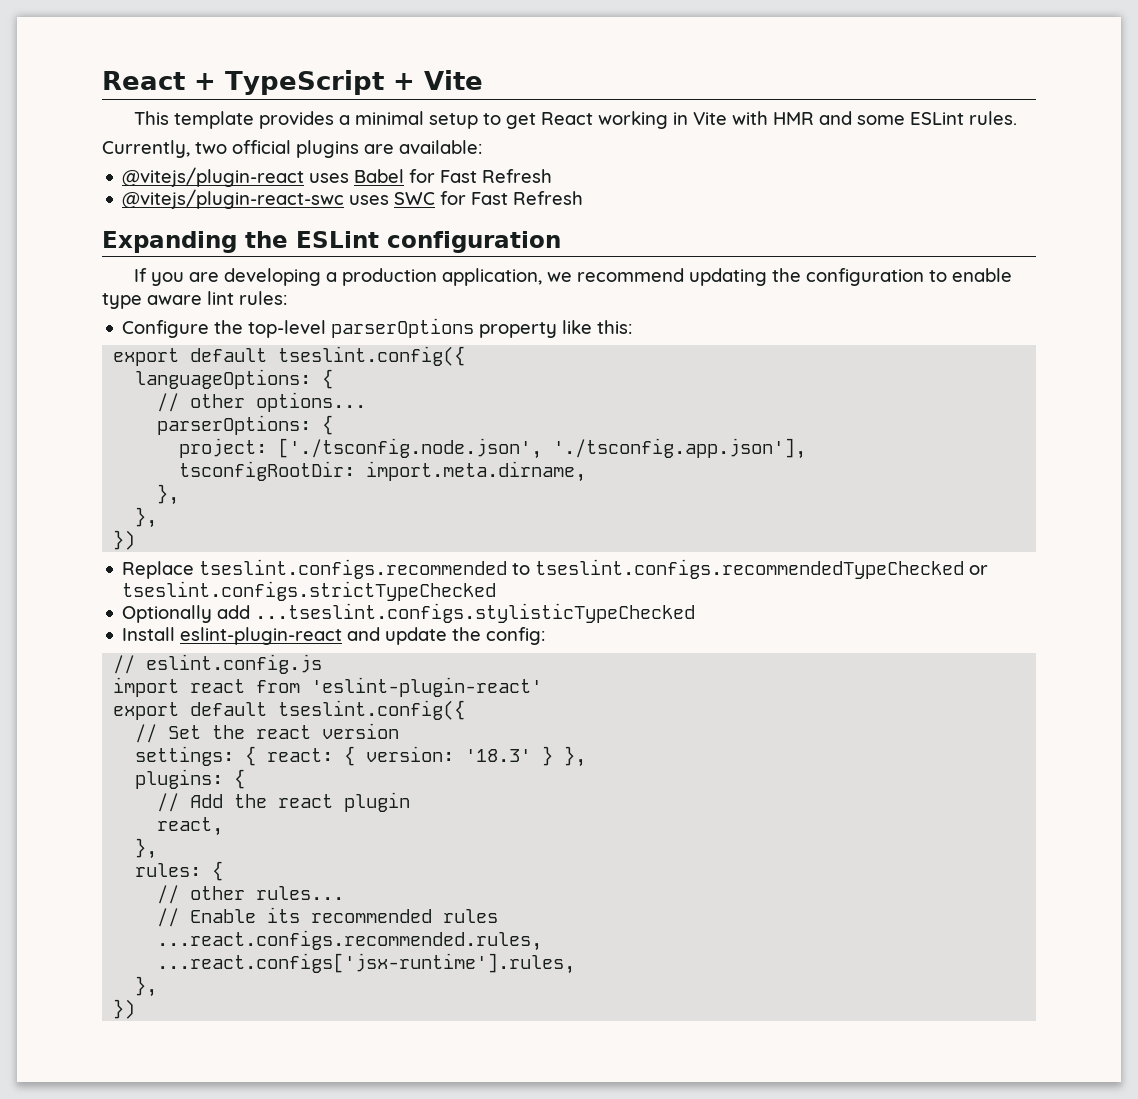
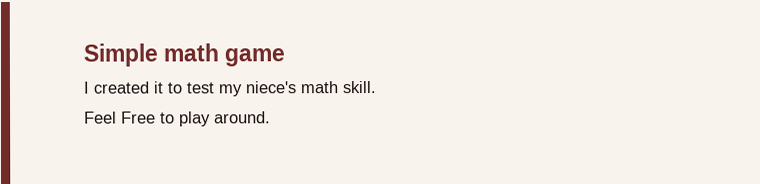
[102,70,483,95] [133,111,1017,129] [102,140,482,158] [122,167,553,187] [122,189,584,209] [102,231,561,253] [133,268,1012,286] [102,291,287,309] [122,318,633,338] [113,346,466,366] [135,369,334,389] [157,392,367,412] [157,415,334,435] [179,438,807,459] [179,461,587,482] [157,484,180,505] [135,507,158,528] [113,530,136,550] [122,559,989,579] [122,581,497,601] [122,603,696,623] [122,627,546,645] [113,654,323,674] [113,677,543,697] [113,700,466,720] [135,723,400,743] [135,746,587,767] [135,769,246,789] [157,792,411,812] [157,817,224,836] [135,838,158,859] [135,861,224,881] [157,885,345,904] [157,907,499,927] [157,930,543,951] [157,953,576,974] [135,976,158,997] [113,999,136,1019] React + TypeScript + Vite // This template provides a minimal setup to get React working in Vite with HMR and some ESLint rules. // Currently, two official plugins are available: // @vitejs/plugin-react uses Babel for Fast Refresh // @vitejs/plugin-react-swc uses SWC for Fast Refresh // Expanding the ESLint configuration // If you are developing a production application, we recommend updating the configuration to enable type aware lint rules: // Configure the top-level parserOptions property like this: // export default tseslint.config({ // languageOptions: { // // other options... // parserOptions: { // project: ['./tsconfig.node.json', './tsconfig.app.json'], // tsconfigRootDir: import.meta.dirname, // }, // }, // }) // Replace tseslint.configs.recommended to tseslint.configs.recommendedTypeChecked or tseslint.configs.strictTypeChecked // Optionally add ...tseslint.configs.stylisticTypeChecked // Install eslint-plugin-react and update the config: // // eslint.config.js // import react from 'eslint-plugin-react' // export default tseslint.config({ // // Set the react version // settings: { react: { version: '18.3' } }, // plugins: { // // Add the react plugin // react, // }, // rules: { // // other rules... // // Enable its recommended rules // ...react.configs.recommended.rules, // ...react.configs['jsx-runtime'].rules, // }, // }) -> [83,43,286,67] [83,81,377,97] [84,111,271,127] Simple math game // I created it to test my niece's math skill. // Feel Free to play around.

